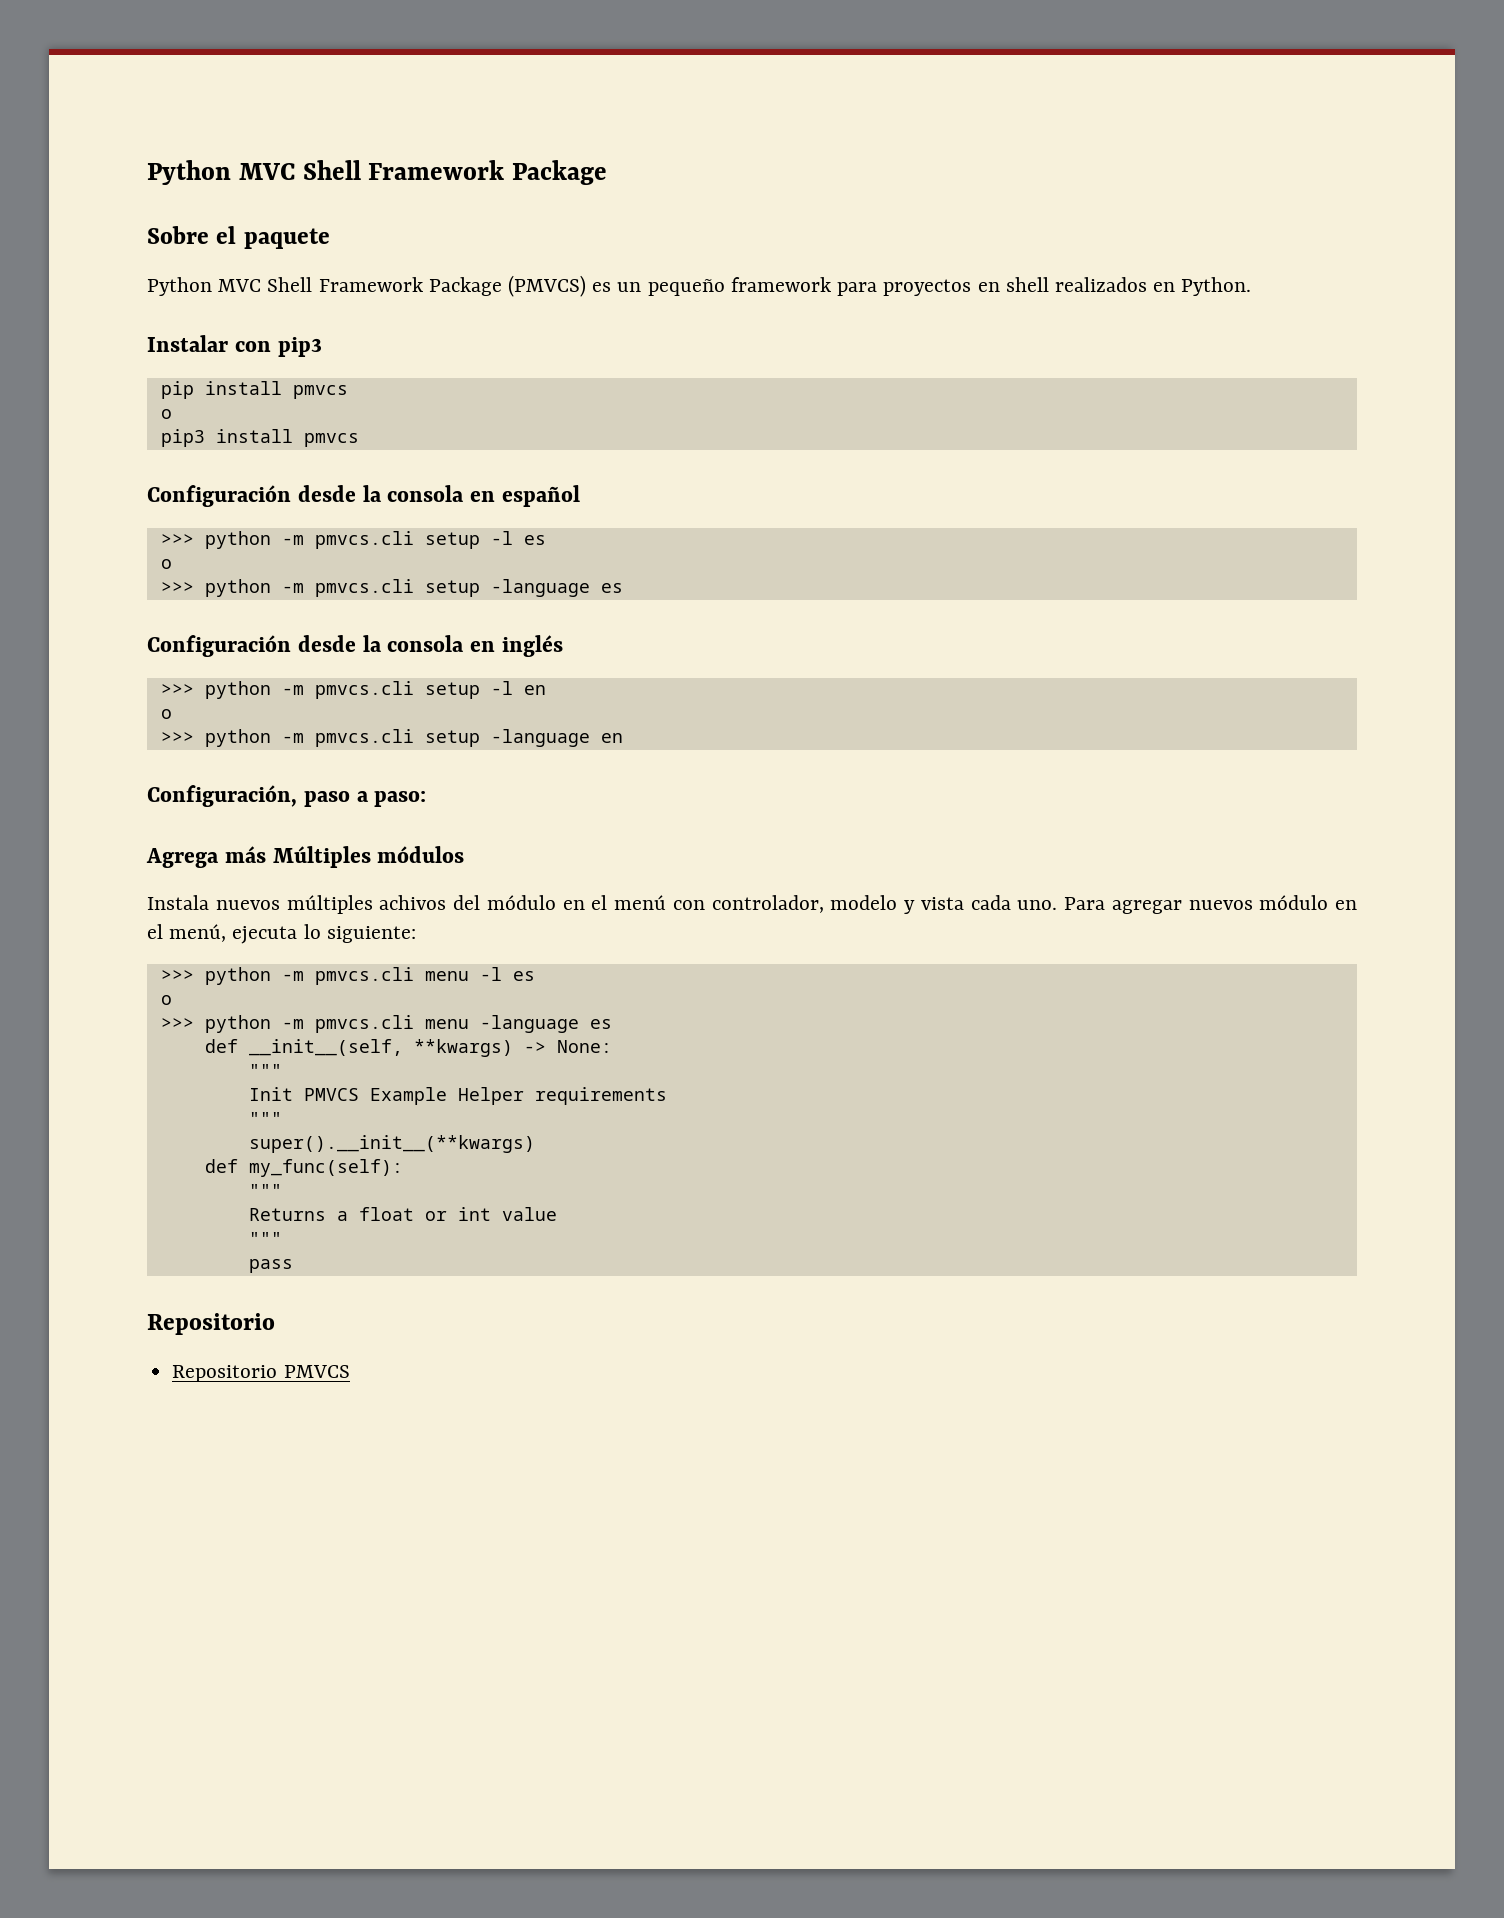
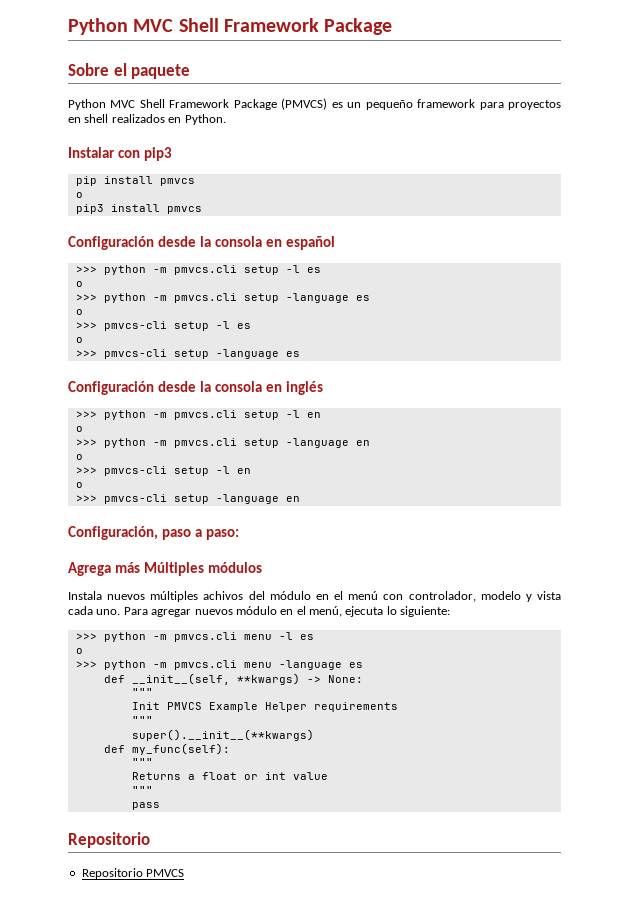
(623, 588) none -> [75,309,83,315] [75,321,251,331] [75,337,83,343] [75,349,300,359] // o // >>> pmvcs-cli setup -l es // o // >>> pmvcs-cli setup -language es
(623, 738) none -> [75,454,83,460] [75,466,251,476] [75,482,83,488] [75,494,300,504] // o // >>> pmvcs-cli setup -l en // o // >>> pmvcs-cli setup -language en

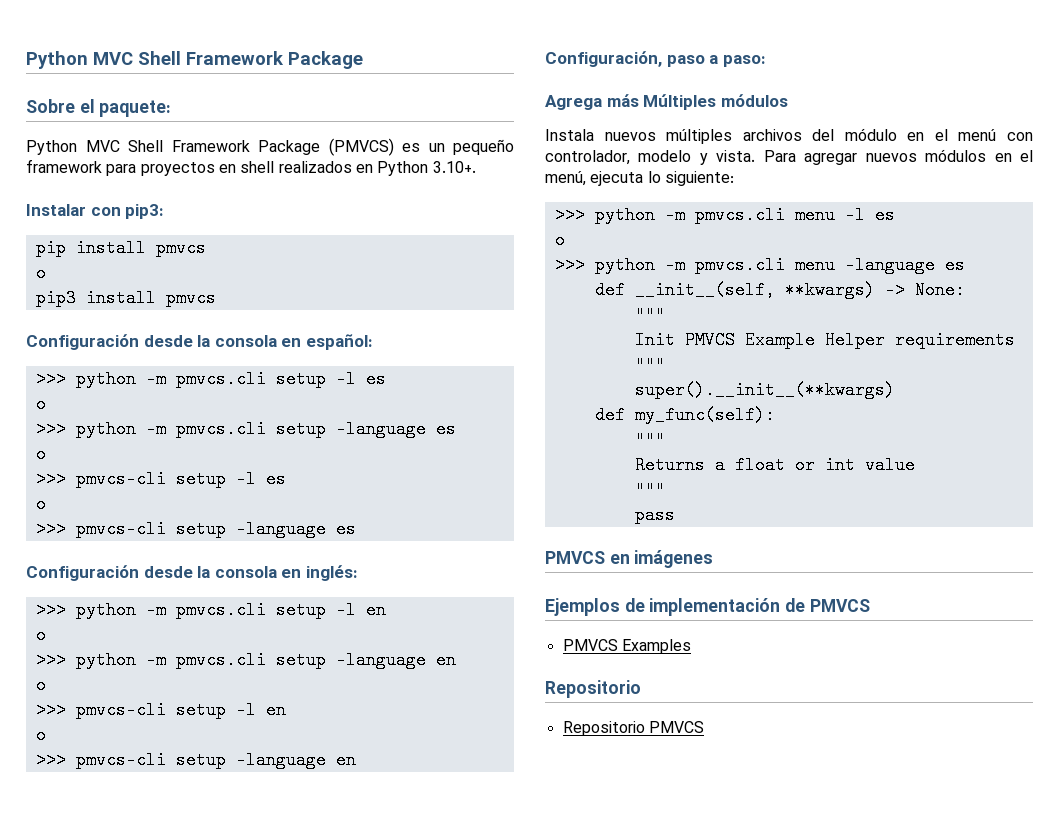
[131,64,191,79] paquete -> [99,100,172,117] paquete:
[184,114,226,125] Python. -> [377,161,476,176] Python 3.10+.
[143,147,172,161] pip3 -> [125,204,165,219] pip3:
[285,236,335,250] español -> [305,334,373,350] español:
[285,381,323,395] inglés -> [305,565,358,581] inglés:
[203,591,244,600] achivos -> [742,129,802,141] archivos
[536,591,561,600] [68,606,121,615] vista cada uno. -> [716,150,756,162] vista.
[235,606,277,615] módulo -> [925,149,987,162] módulos
(160, 806) none -> [545,550,714,568] [545,598,870,616] [562,639,691,654] // PMVCS en imágenes // Ejemplos de implementación de PMVCS // PMVCS Examples

